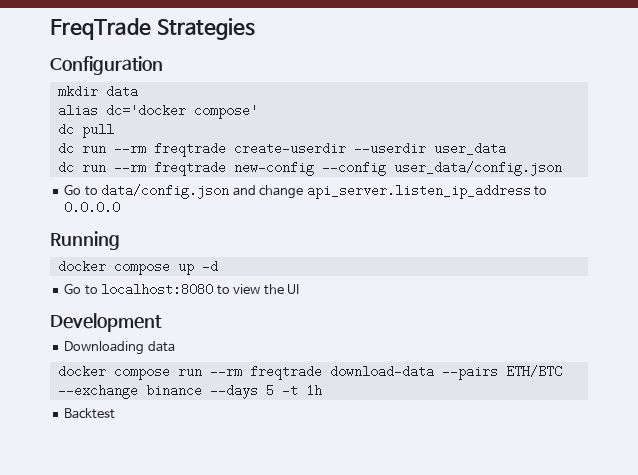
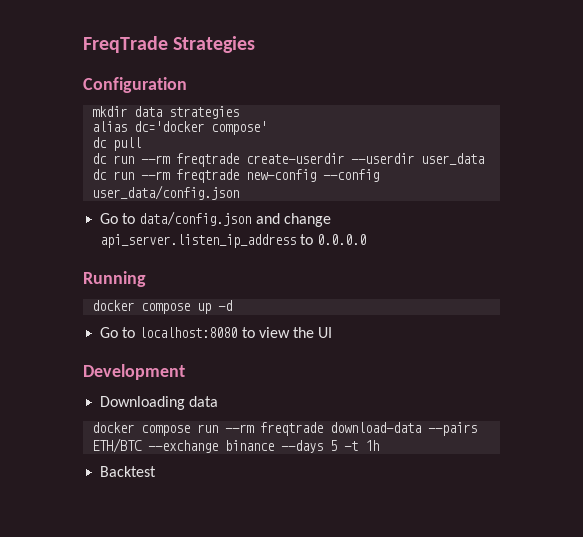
(138, 91) none -> [169,106,240,119] strategies

